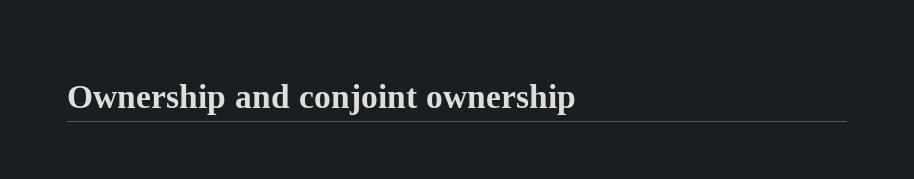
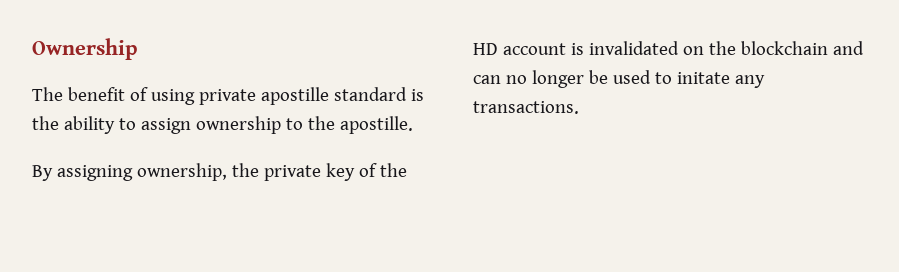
[235,84,577,115] and conjoint ownership -> [32,87,424,105] [32,116,413,134] [32,163,407,181] [473,41,864,55] [473,70,765,88] [473,101,579,114] // The benefit of using private apostille standard is the ability to assign ownership to the apostille. // By assigning ownership, the private key of the HD account is invalidated on the blockchain and can no longer be used to initate any transactions.

